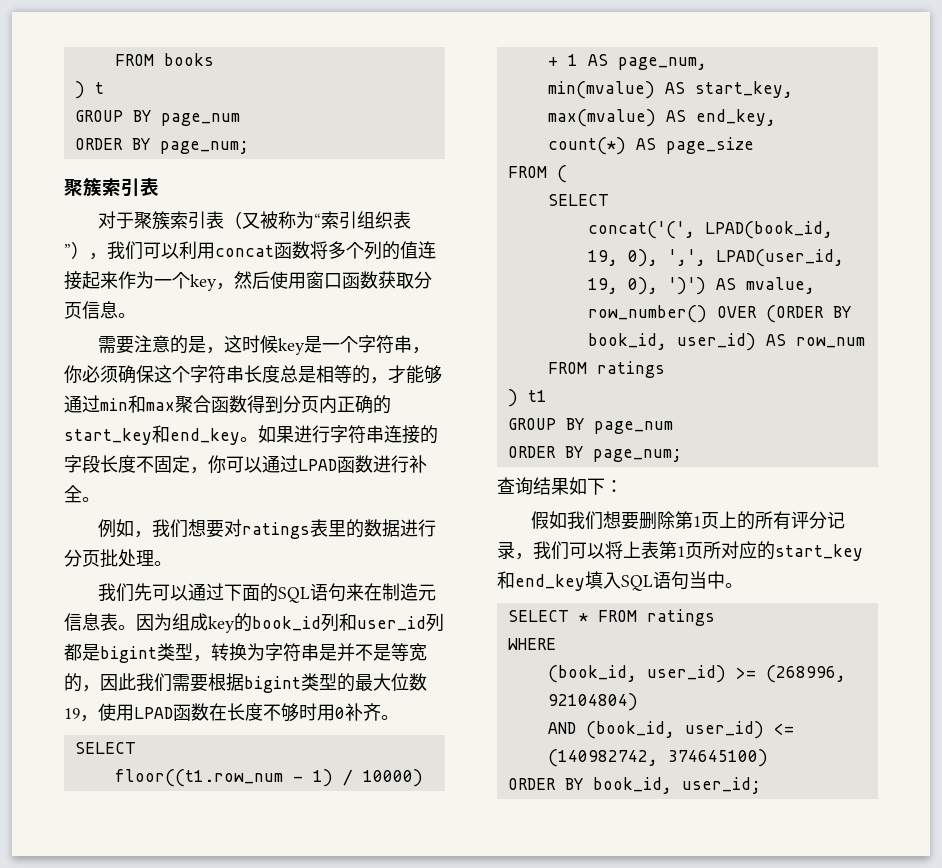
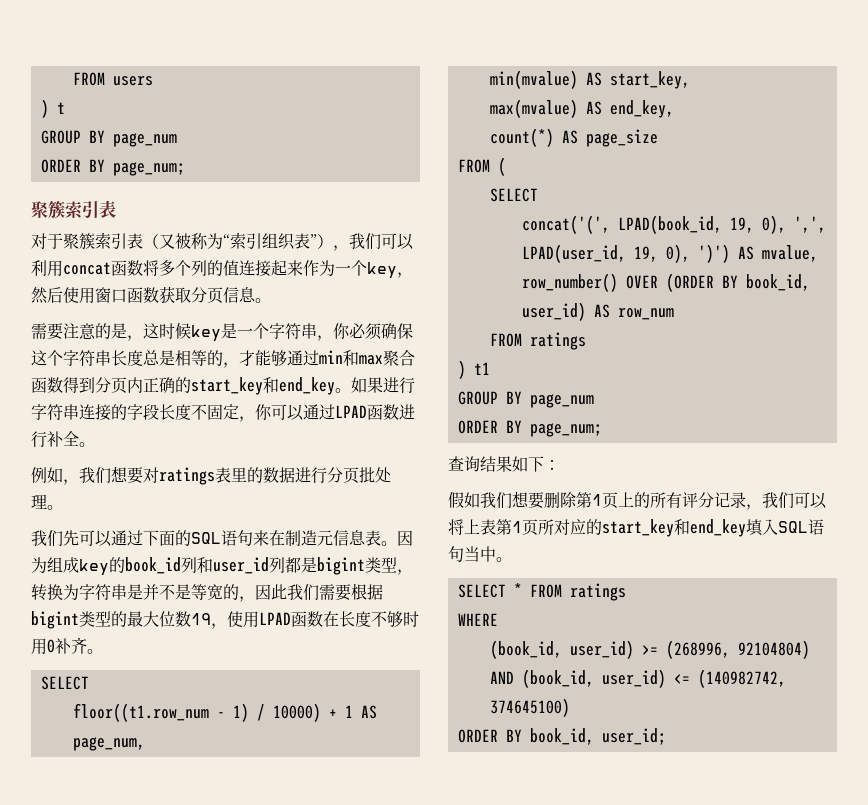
[114,53,214,66] FROM books -> [72,72,153,86] FROM users

